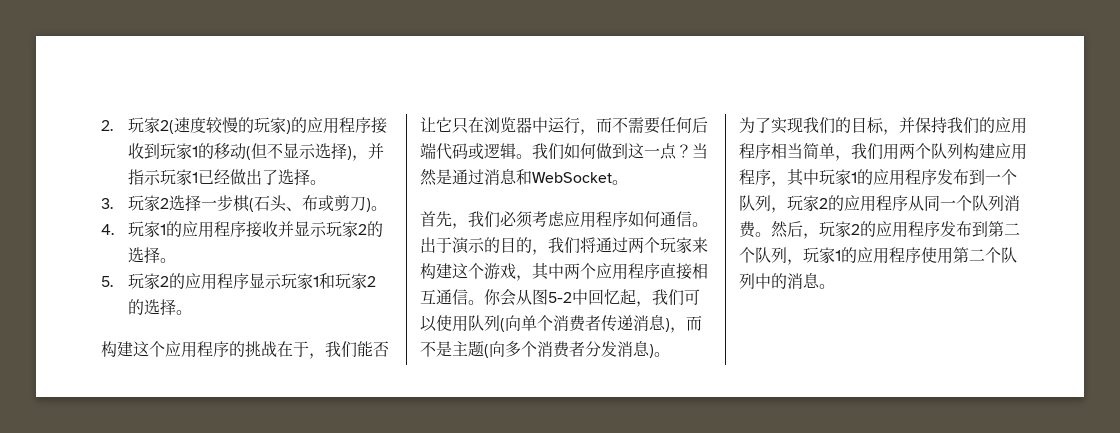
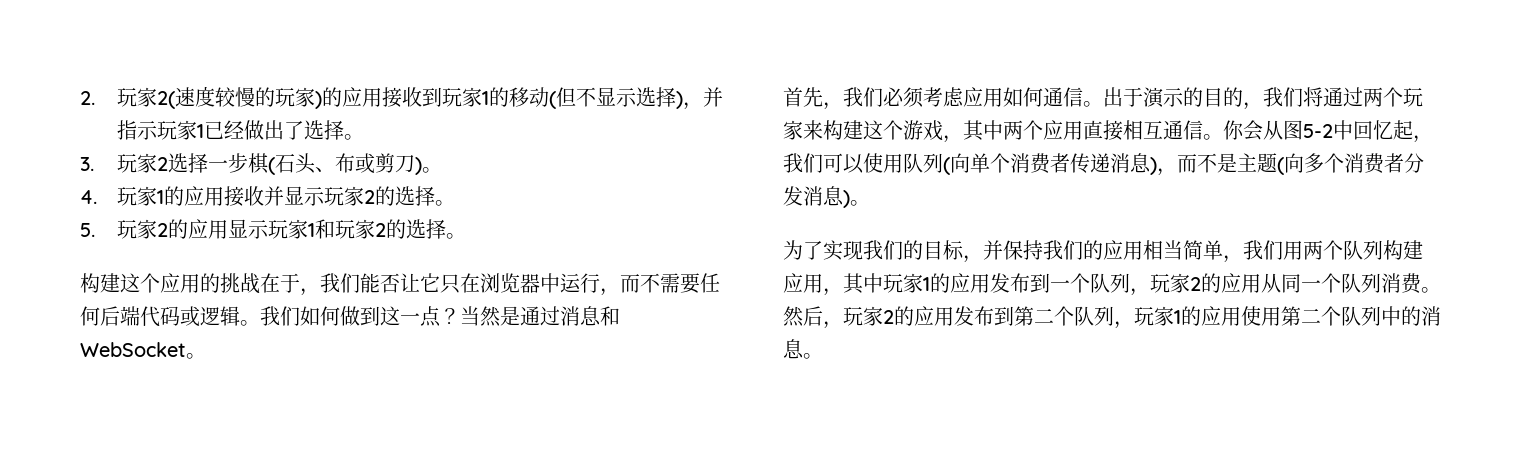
[338,117,371,133] 程序 -> (382, 97) none
[213,221,246,237] 程序 -> (224, 196) none
[216,273,249,289] 程序 -> (228, 229) none
[197,341,229,357] 程序 -> (200, 283) none
[596,211,628,227] 程序 -> (1003, 97) none
[628,263,660,279] 程序 -> (1083, 130) none
[739,143,771,159] 程序 -> (1143, 250) none
[739,169,771,185] 程序 -> (823, 283) none
[905,169,937,185] 程序 -> (990, 283) none
[876,195,908,211] 程序 -> (1261, 283) none
[908,221,940,237] 程序 -> (954, 316) none
[889,247,921,263] 程序 -> (1241, 316) none

